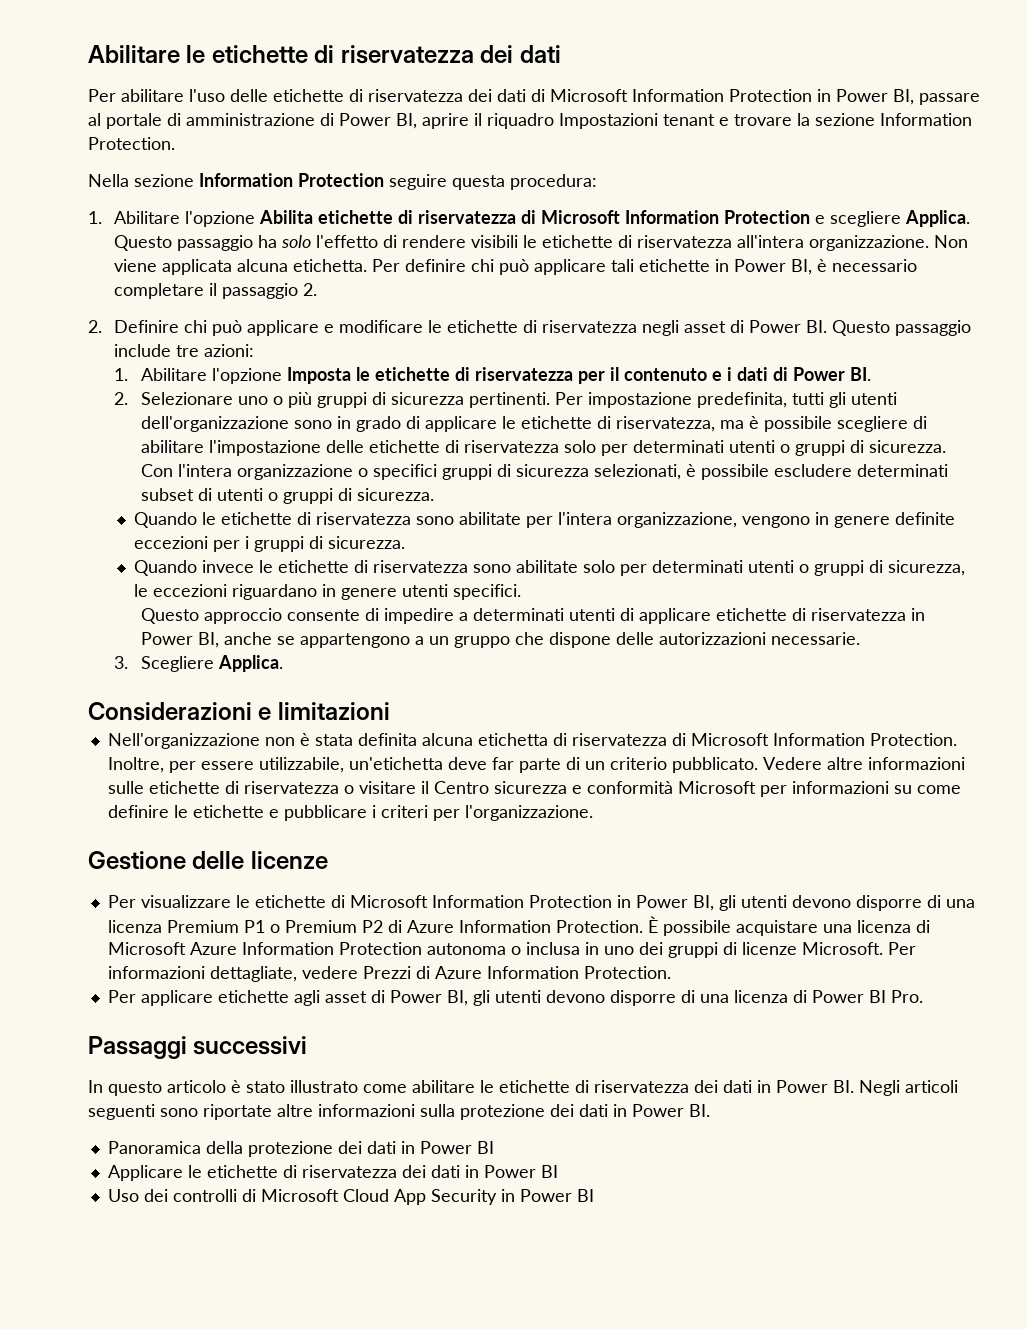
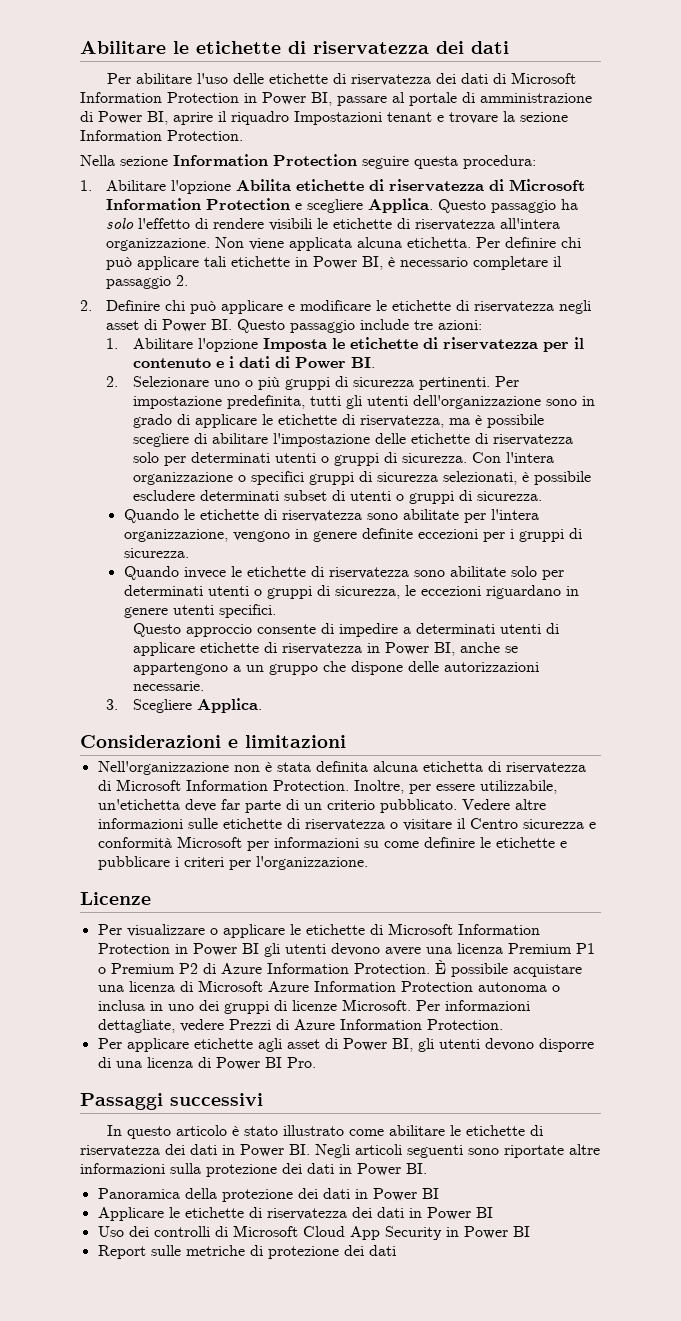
[88,851,328,870] Gestione delle licenze -> [80,892,151,905] Licenze
(231, 901) none -> [209,924,285,938] o applicare
[692,895,941,911] BI, gli utenti devono disporre di -> [241,943,421,957] BI gli utenti devono avere
(594, 1195) none -> [97,1245,396,1259] // Report sulle metriche di protezione dei dati

